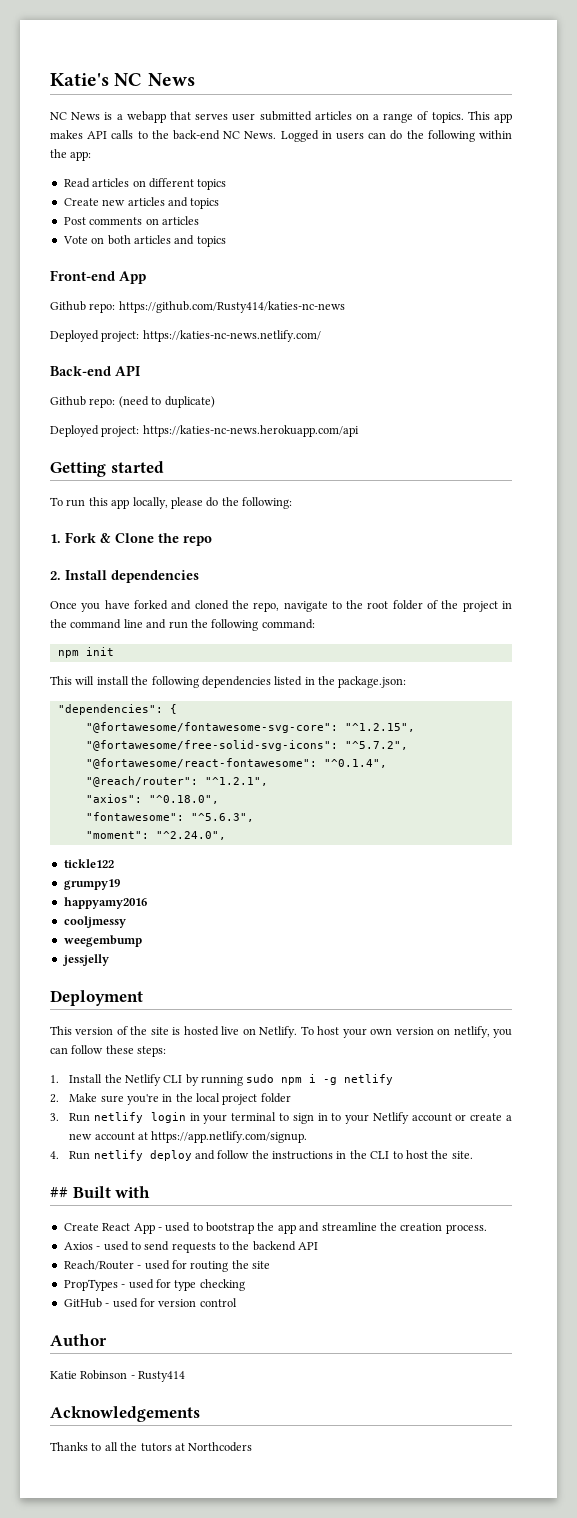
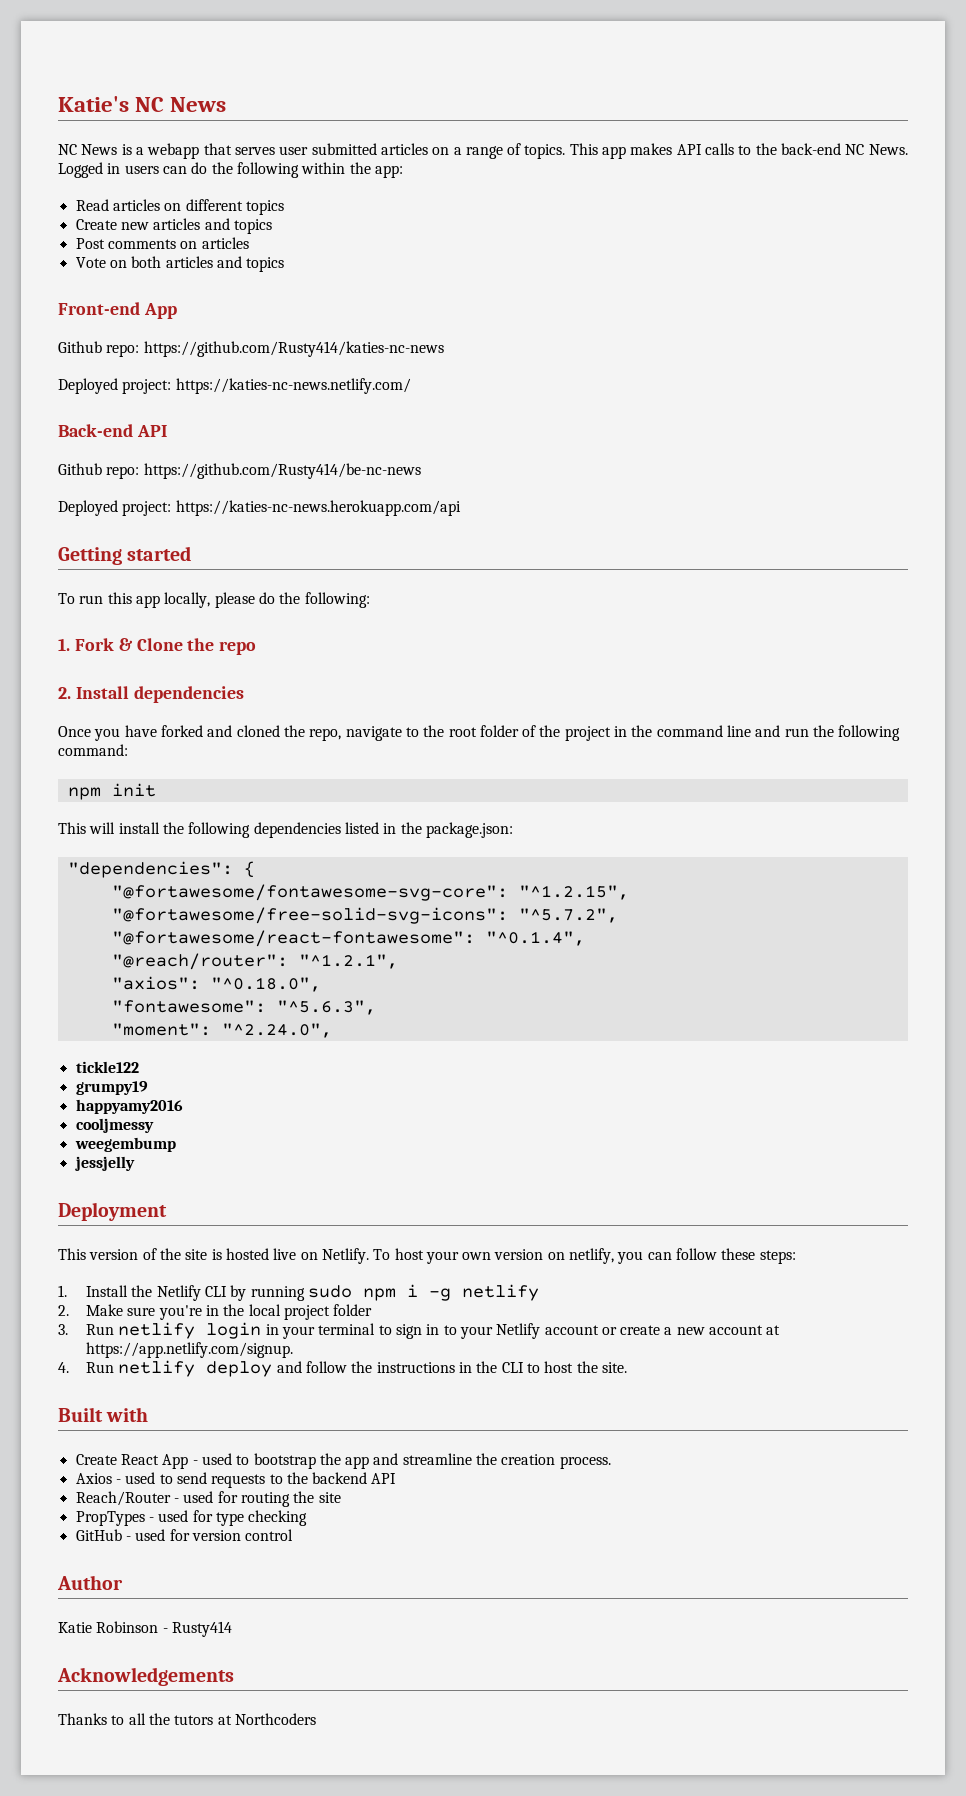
[118,396,215,408] (need to duplicate) -> [143,463,421,479] https://github.com/Rusty414/be-nc-news
[50,1187,68,1198] ## -> (627, 1367) none

